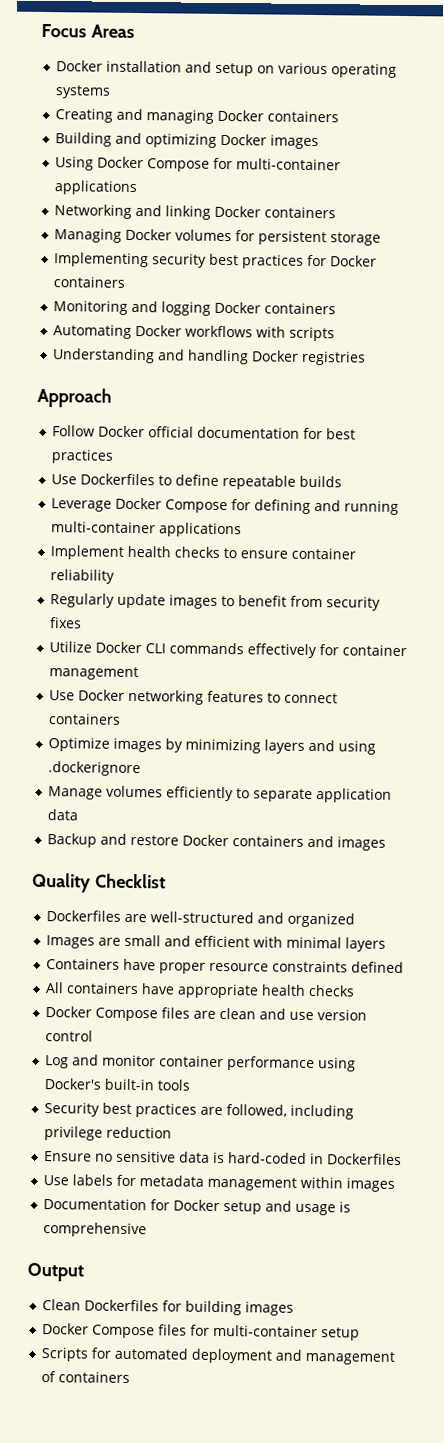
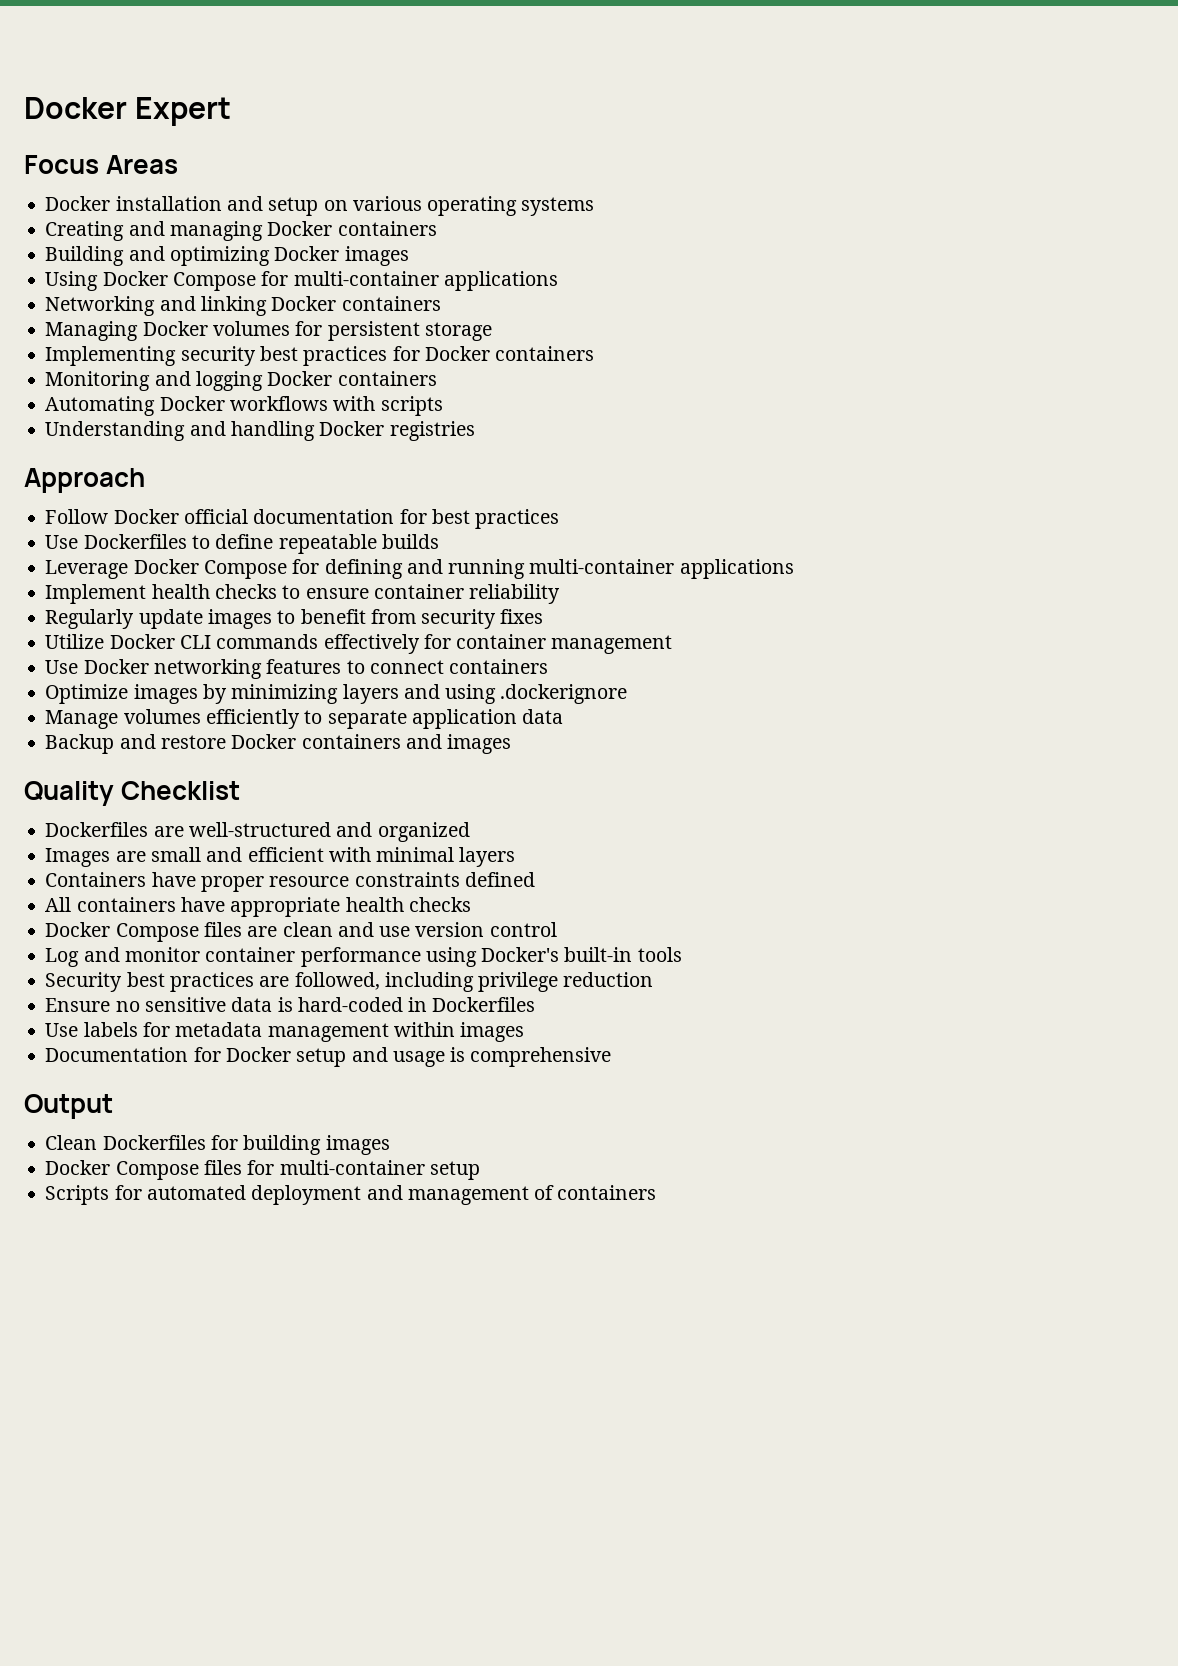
(41, 30) none -> [24,97,232,126] Docker Expert //

